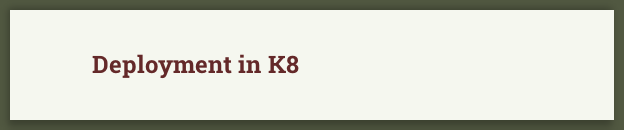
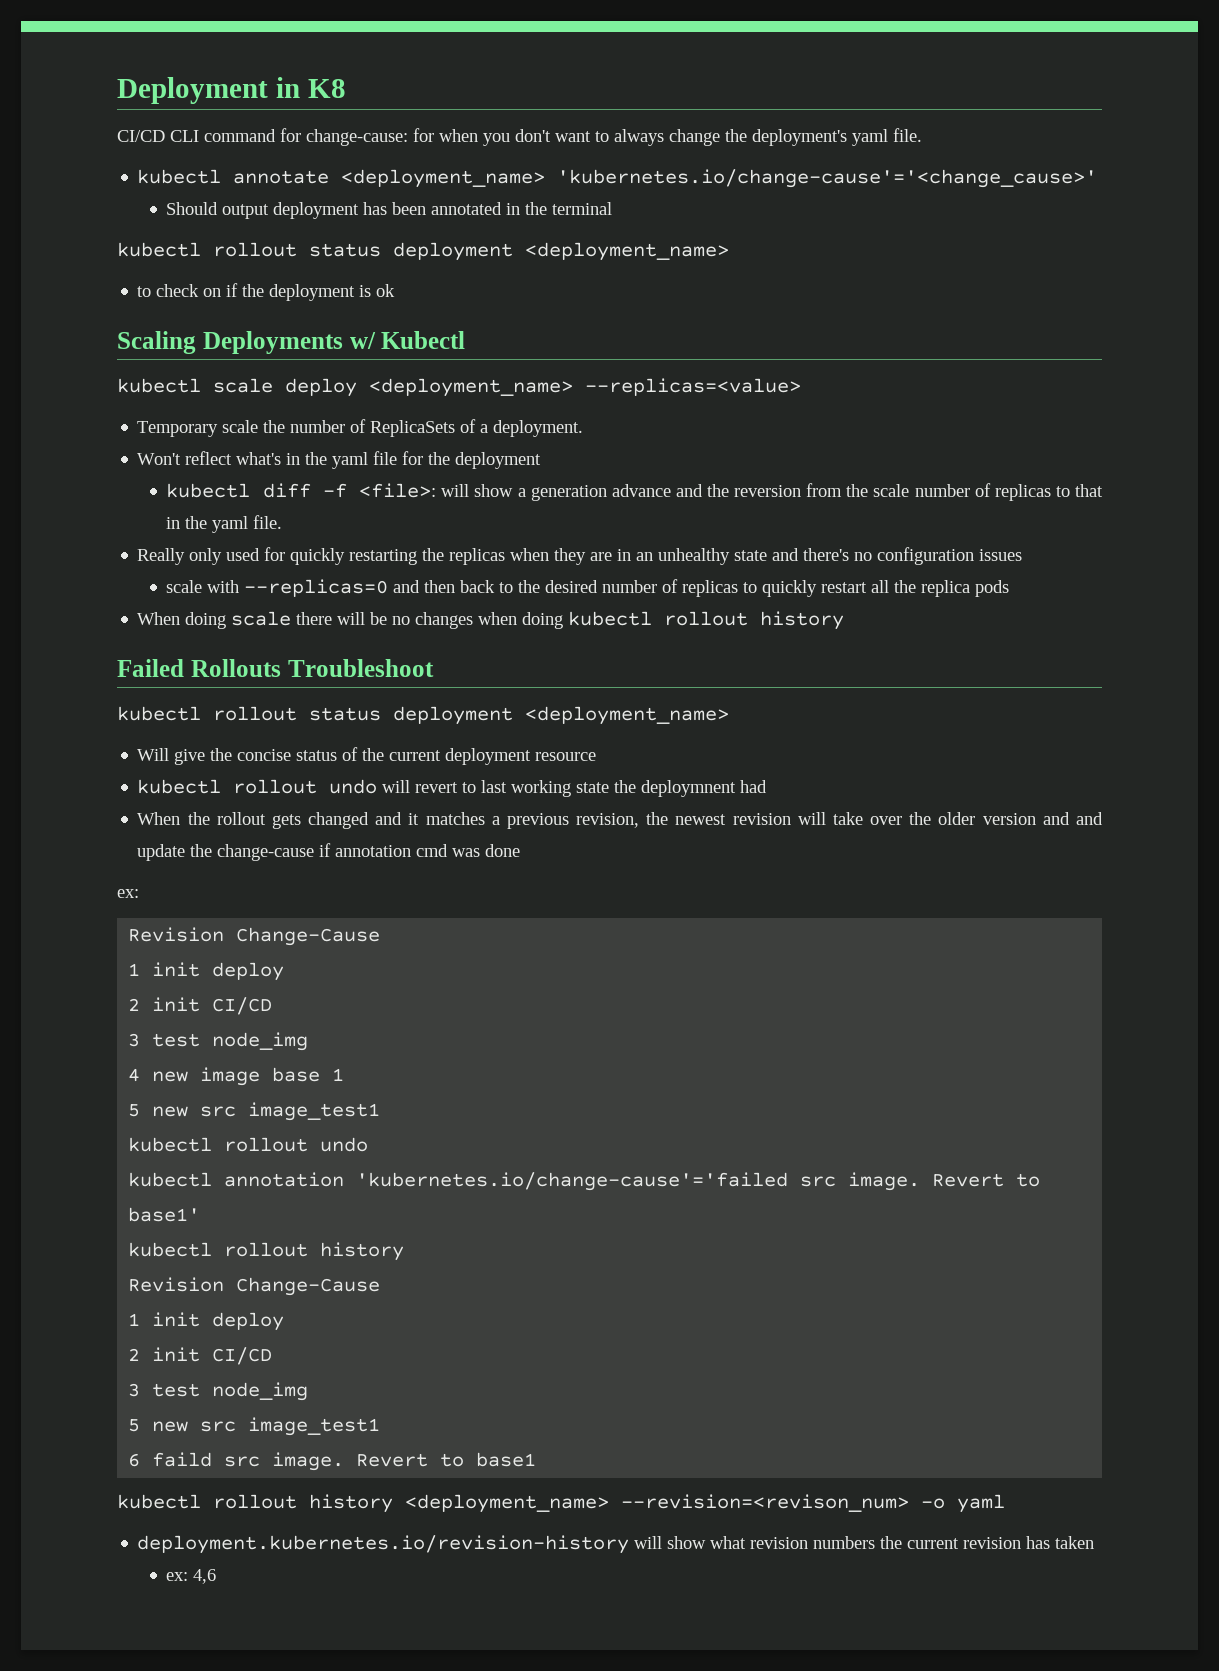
(299, 64) none -> [117,128,922,146] [137,169,1098,188] [166,202,613,219] [117,242,729,261] [137,283,396,301] [117,331,466,354] [117,378,801,397] [137,419,584,437] [137,451,542,469] [166,483,1104,501] [166,515,283,533] [137,547,1023,565] [166,579,1010,597] [137,611,845,630] [117,659,434,677] [117,706,729,725] [137,747,597,765] [137,779,768,797] [137,812,1103,829] [137,843,521,861] [117,889,139,898] [128,927,381,946] [128,962,285,981] [128,997,273,1015] [128,1032,309,1051] [128,1067,345,1086] [128,1102,381,1121] [128,1137,369,1152] [128,1172,1041,1191] [128,1207,201,1222] [128,1242,405,1261] [128,1277,381,1296] [128,1312,285,1331] [128,1347,273,1365] [128,1382,309,1401] [128,1417,381,1436] [128,1452,537,1471] [117,1494,1005,1513] [137,1535,1095,1554] [166,1569,217,1584] // CI/CD CLI command for change-cause: for when you don't want to always change the deployment's yaml file. // kubectl annotate <deployment_name> 'kubernetes.io/change-cause'='<change_cause>' // Should output deployment has been annotated in the terminal // kubectl rollout status deployment <deployment_name> // to check on if the deployment is ok // Scaling Deployments w/ Kubectl // kubectl scale deploy <deployment_name> --replicas=<value> // Temporary scale the number of ReplicaSets of a deployment. // Won't reflect what's in the yaml file for the deployment // kubectl diff -f <file>: will show a generation advance and the reversion from the scale number of replicas to that in the yaml file. // Really only used for quickly restarting the replicas when they are in an unhealthy state and there's no configuration issues // scale with --replicas=0 and then back to the desired number of replicas to quickly restart all the replica pods // When doing scale there will be no changes when doing kubectl rollout history // Failed Rollouts Troubleshoot // kubectl rollout status deployment <deployment_name> // Will give the concise status of the current deployment resource // kubectl rollout undo will revert to last working state the deploymnent had // When the rollout gets changed and it matches a previous revision, the newest revision will take over the older version and and update the change-cause if annotation cmd was done // ex: // Revision Change-Cause // 1 init deploy // 2 init CI/CD // 3 test node_img // 4 new image base 1 // 5 new src image_test1 // kubectl rollout undo // kubectl annotation 'kubernetes.io/change-cause'='failed src image. Revert to base1' // kubectl rollout history // Revision Change-Cause // 1 init deploy // 2 init CI/CD // 3 test node_img // 5 new src image_test1 // 6 faild src image. Revert to base1 // kubectl rollout history <deployment_name> --revision=<revison_num> -o yaml // deployment.kubernetes.io/revision-history will show what revision numbers the current revision has taken // ex: 4,6

